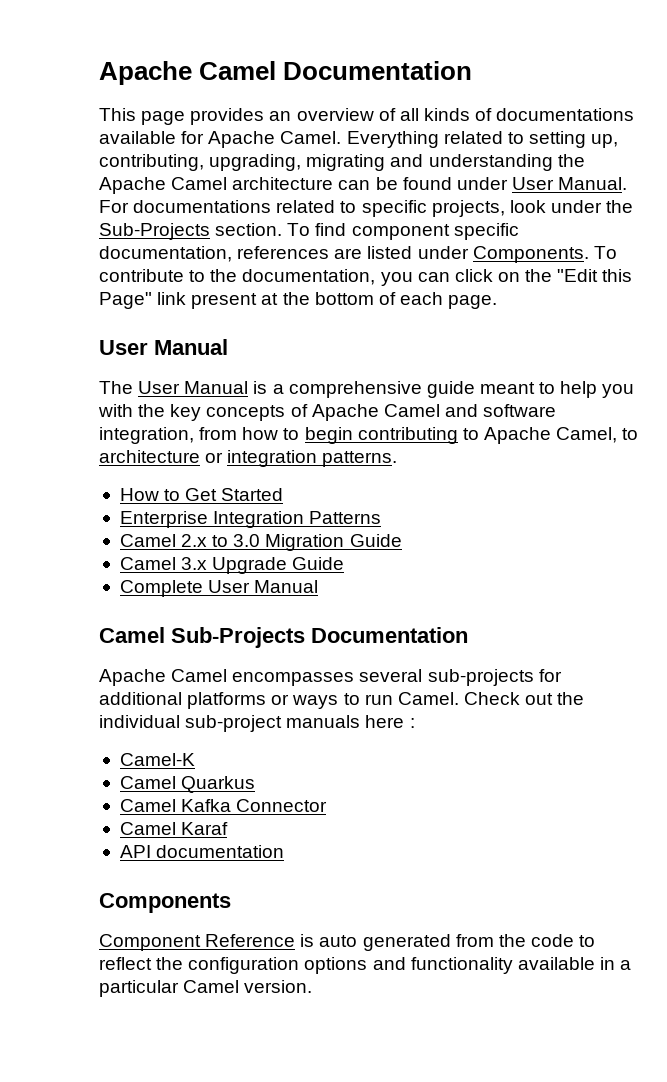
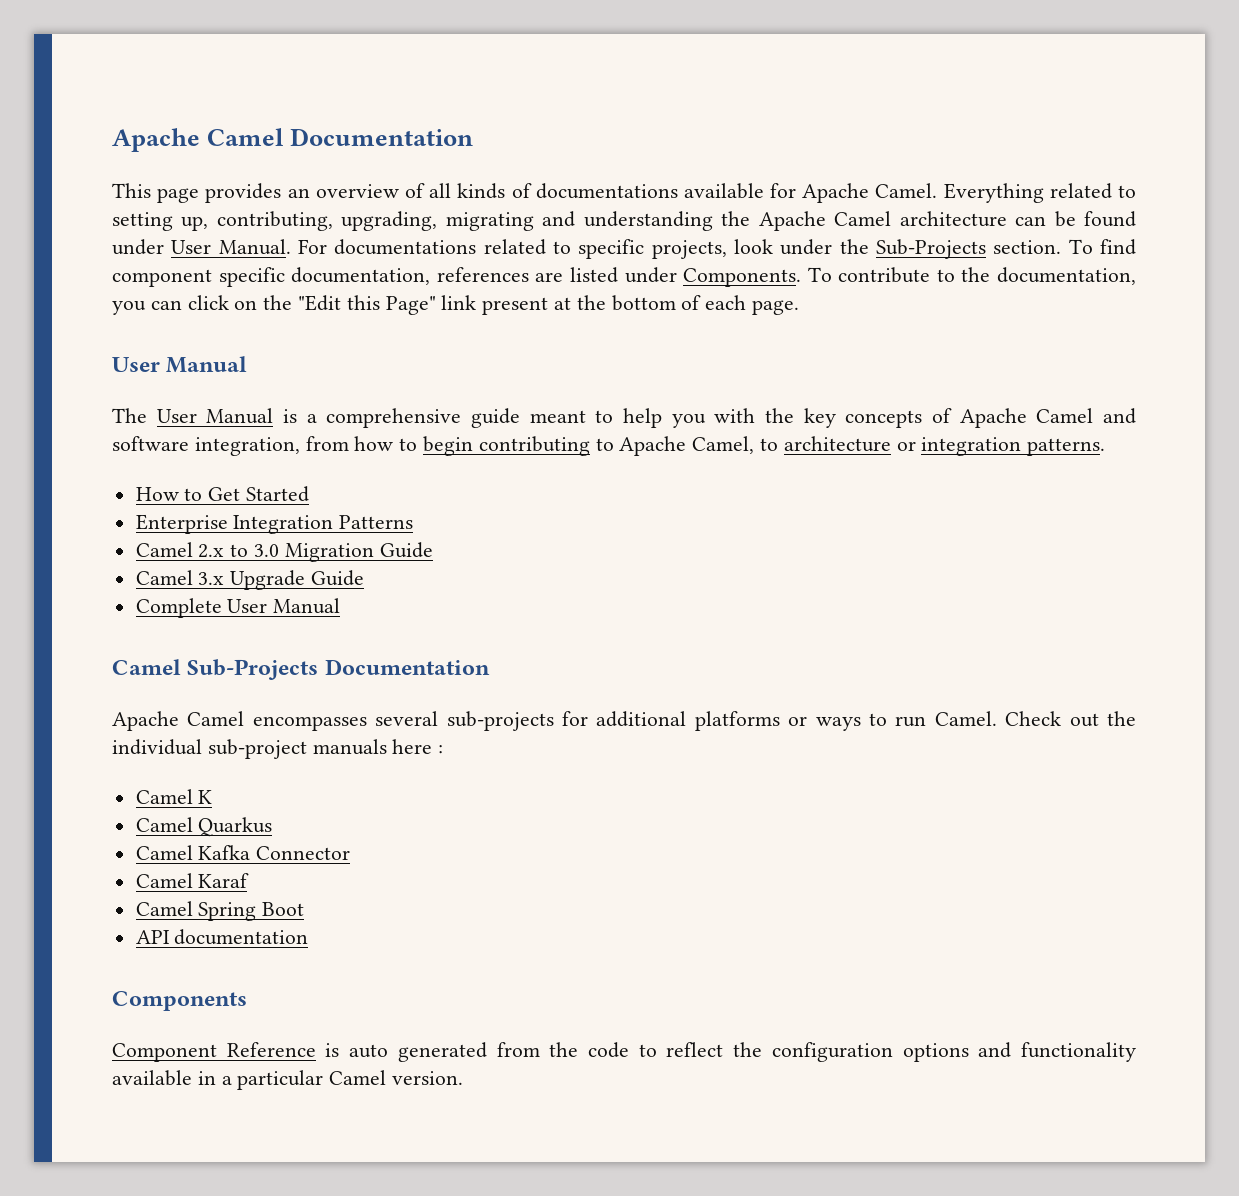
[119,753,195,766] Camel-K -> [135,789,213,804] Camel K
(229, 828) none -> [135,901,305,921] // Camel Spring Boot

